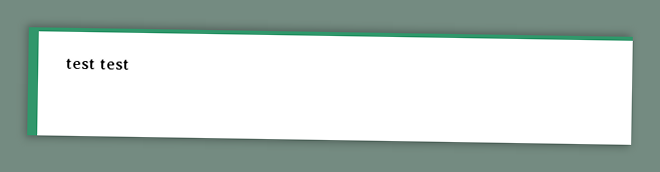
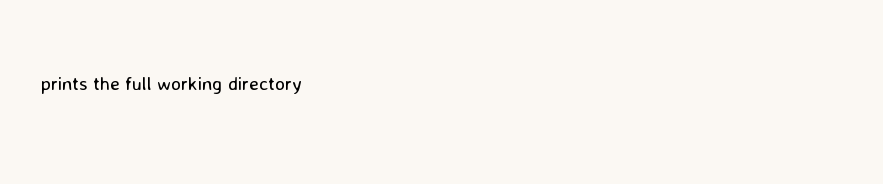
[65,58,131,70] test test -> [41,77,302,94] prints the full working directory

